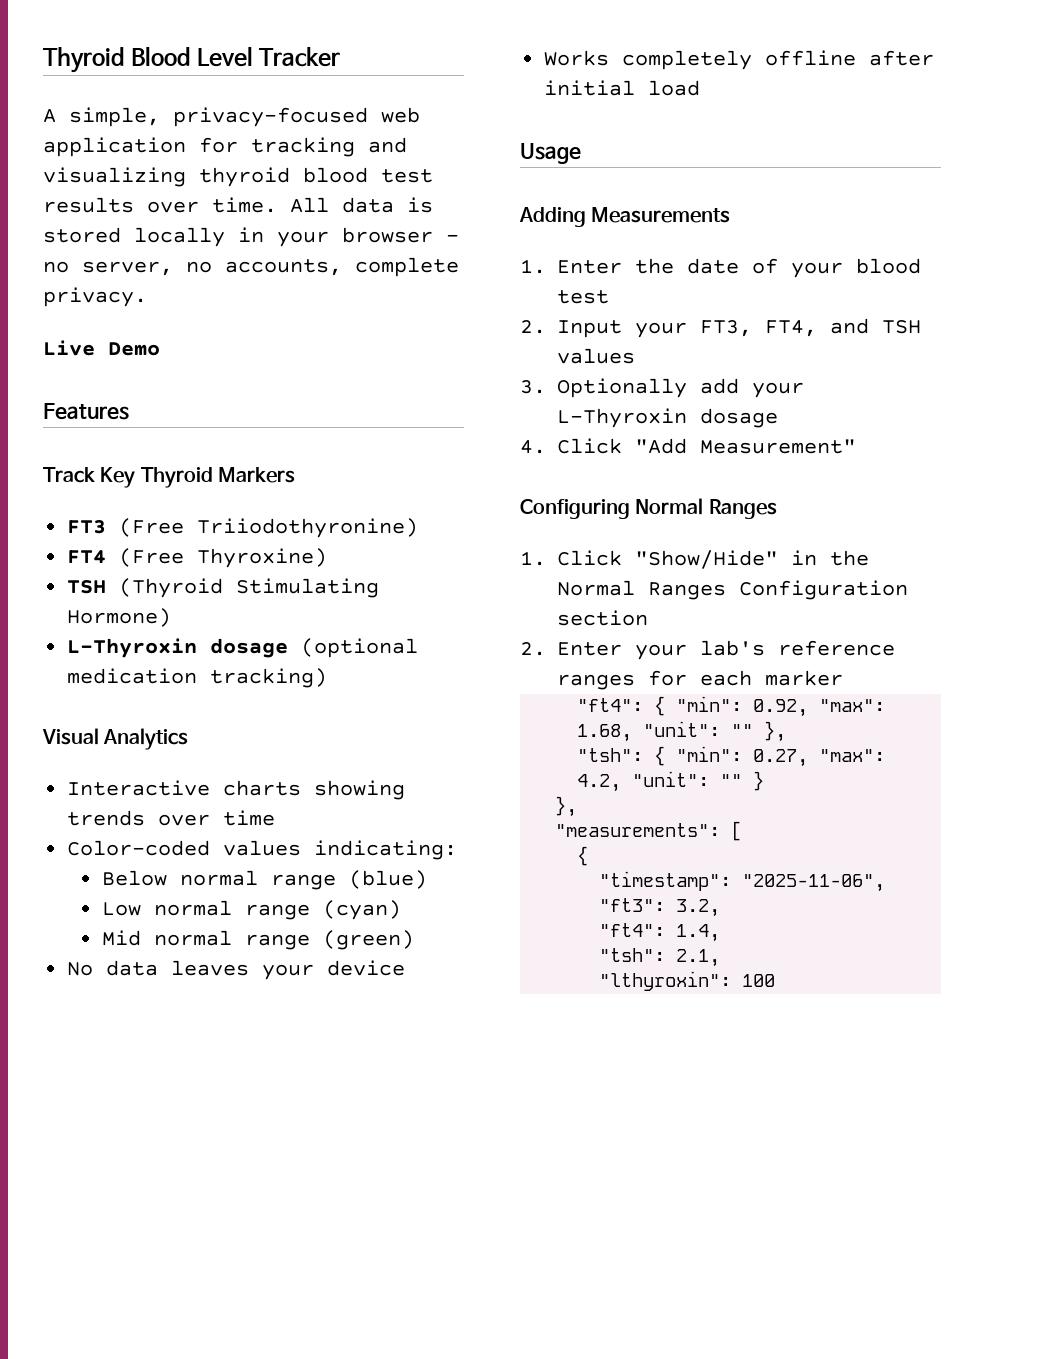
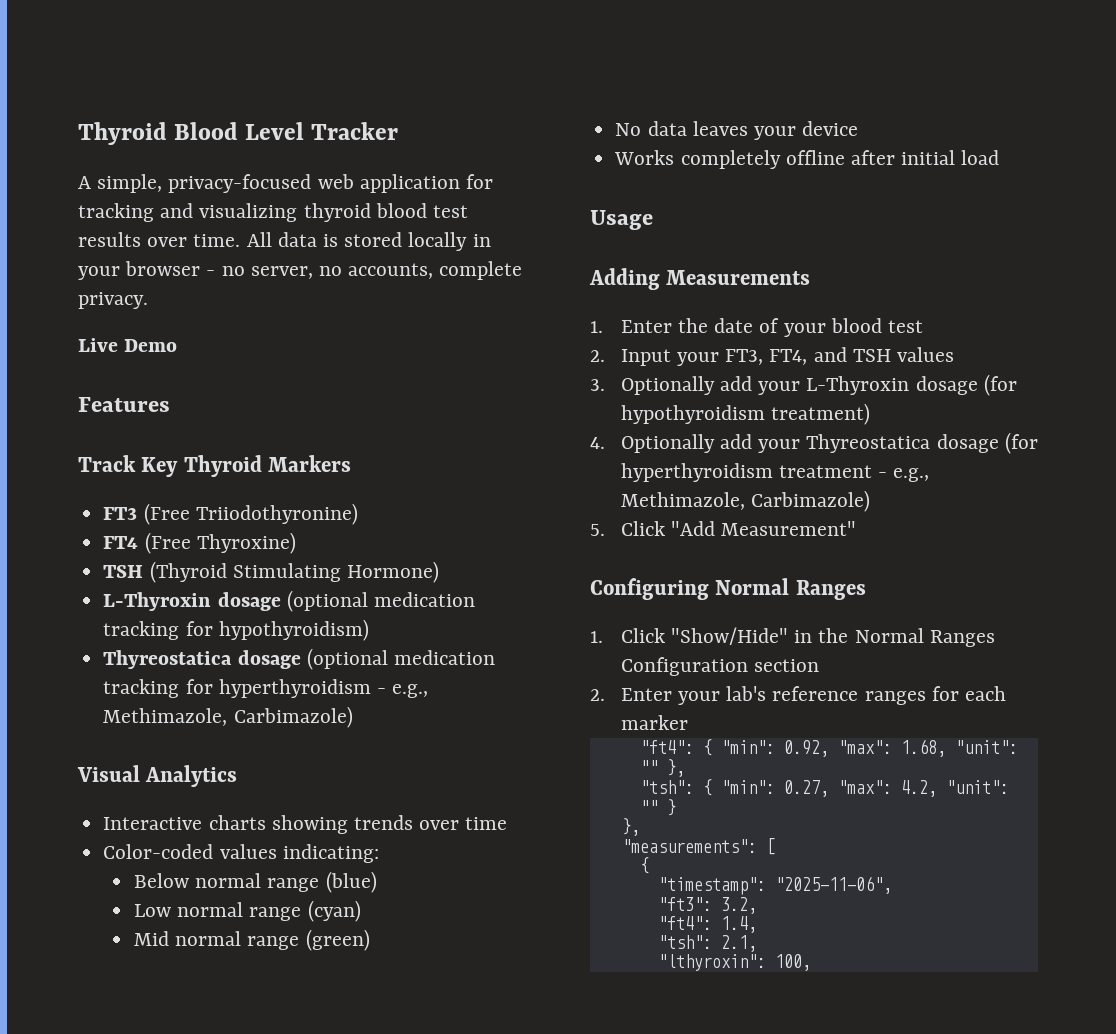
[210,668,328,688] tracking) -> [103,619,369,641] [103,648,495,670] [103,679,429,698] [103,706,353,728] tracking for hypothyroidism) // Thyreostatica dosage (optional medication tracking for hyperthyroidism - e.g., Methimazole, Carbimazole)
[520,440,546,454] // 4. -> [983,374,1017,396] [620,403,870,425] [590,432,1038,454] [620,463,930,482] [620,490,870,512] [590,524,605,536] (for hypothyroidism treatment) // 4. Optionally add your Thyreostatica dosage (for hyperthyroidism treatment - e.g., Methimazole, Carbimazole) // 5.
[742,974,776,987] 100 -> [774,954,811,971] 100,

